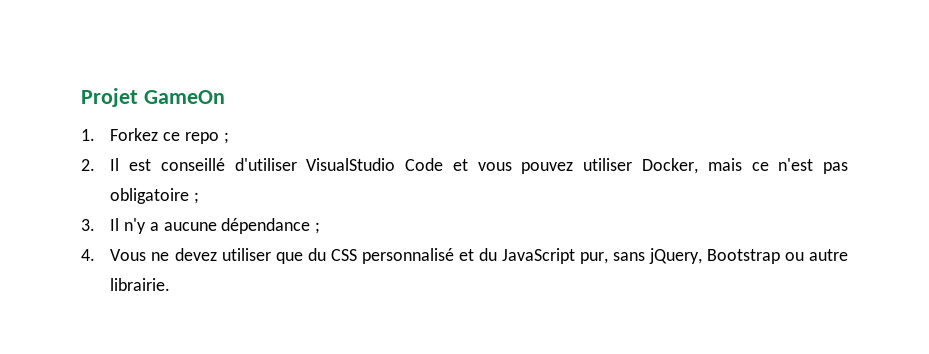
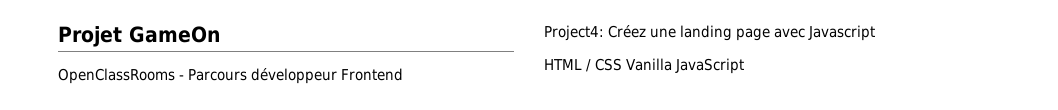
[81,128,229,144] [81,158,848,174] [110,188,200,204] [81,218,321,234] [81,248,848,264] [110,278,171,291] 1. Forkez ce repo ; // 2. Il est conseillé d'utiliser VisualStudio Code et vous pouvez utiliser Docker, mais ce n'est pas obligatoire ; // 3. Il n'y a aucune dépendance ; // 4. Vous ne devez utiliser que du CSS personnalisé et du JavaScript pur, sans jQuery, Bootstrap ou autre librairie. -> [58,68,404,84] [544,25,876,41] [544,58,745,74] OpenClassRooms - Parcours développeur Frontend // Project4: Créez une landing page avec Javascript // HTML / CSS Vanilla JavaScript

